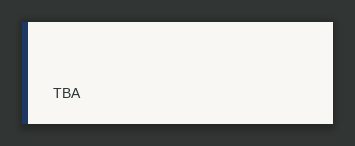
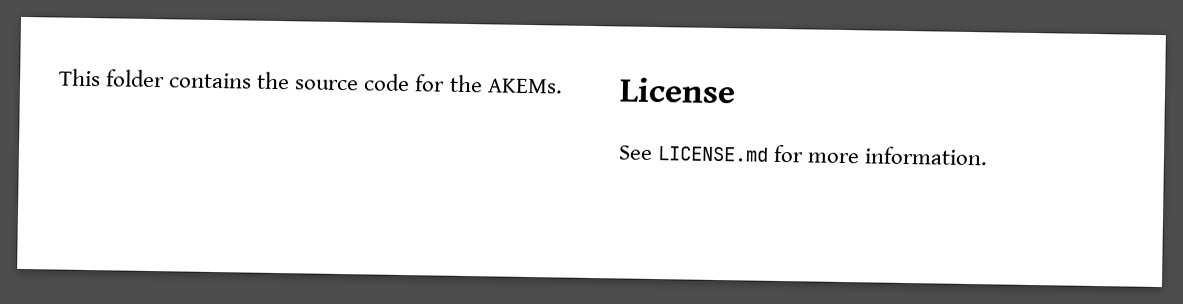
[53,88,81,98] TBA -> [58,68,563,94] [619,77,736,104] [618,144,989,166] This folder contains the source code for the AKEMs. // License // See LICENSE.md for more information.

